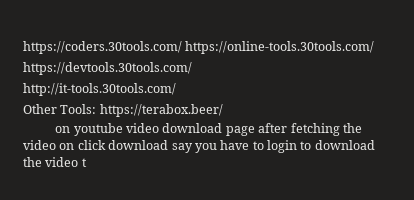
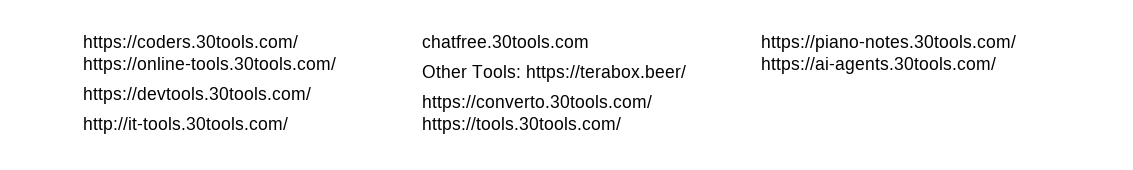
(176, 89) none -> [422,35,589,48] chatfree.30tools.com
[55,123,362,136] [23,140,375,153] [23,157,87,167] on youtube video download page after fetching the video on click download say you have to login to download the video t -> [422,95,652,112] [422,117,621,134] [761,35,1016,52] [761,57,996,74] https://converto.30tools.com/ https://tools.30tools.com/ https://piano-notes.30tools.com/ https://ai-agents.30tools.com/

